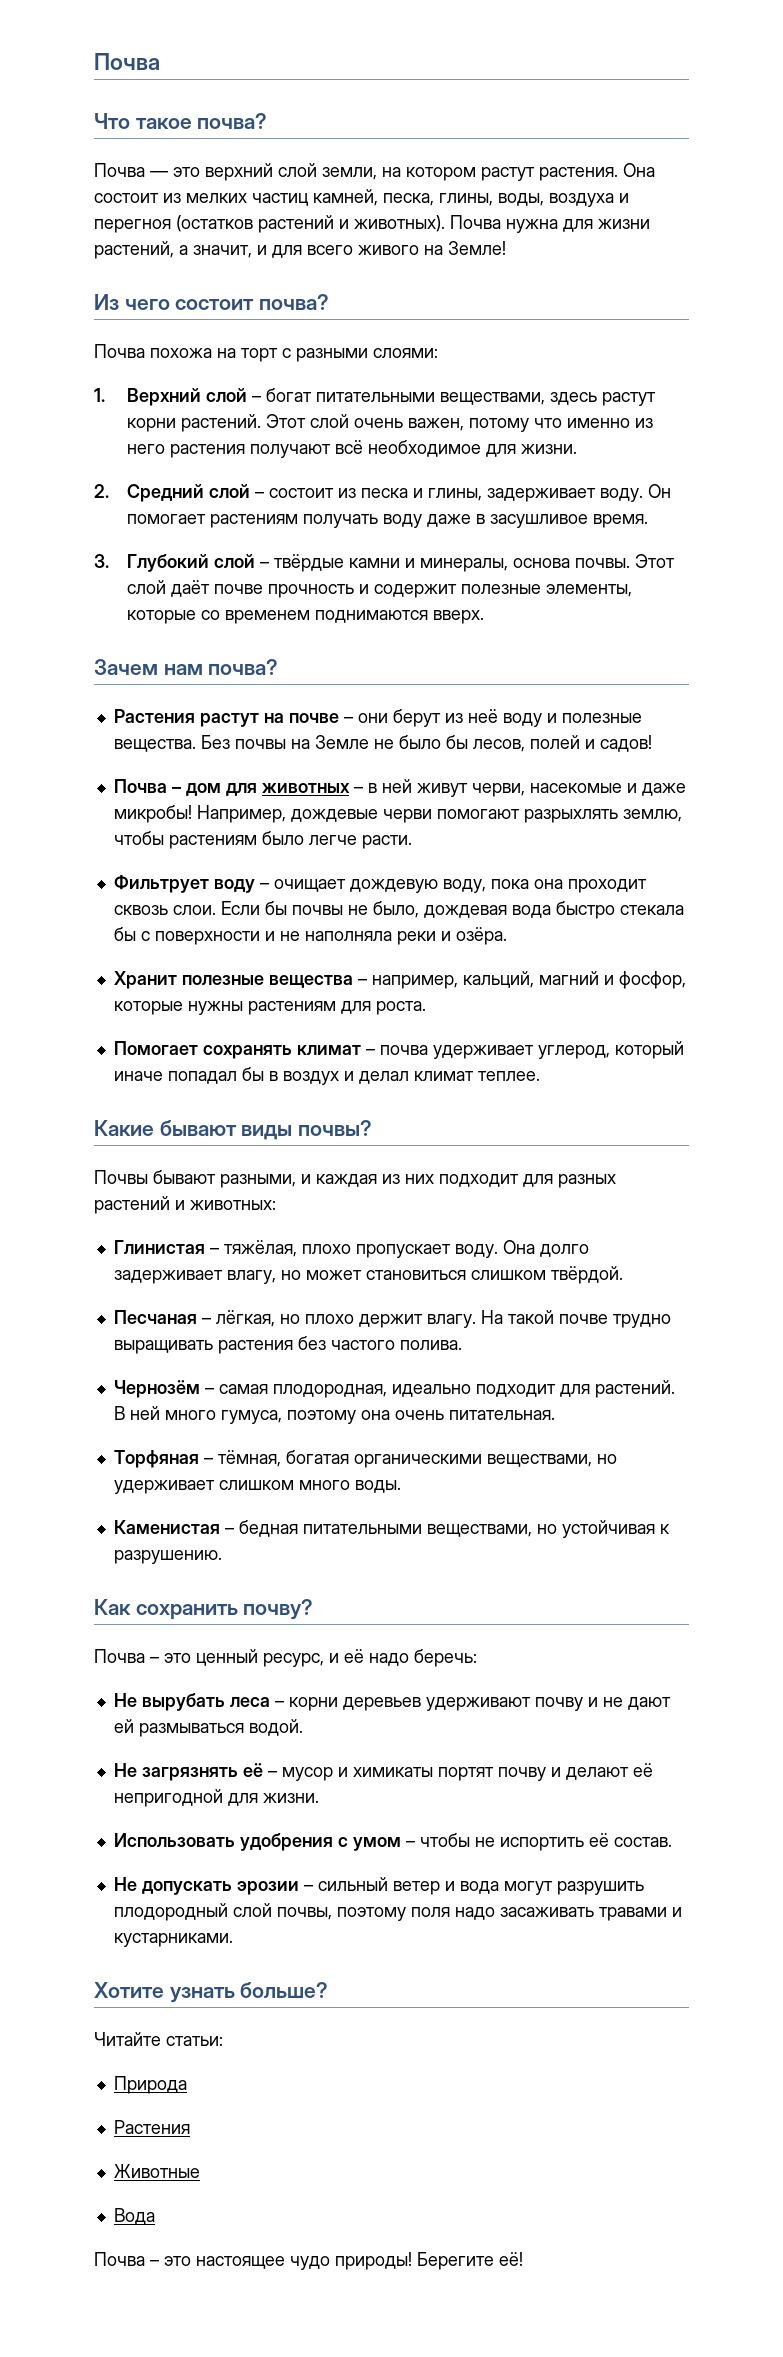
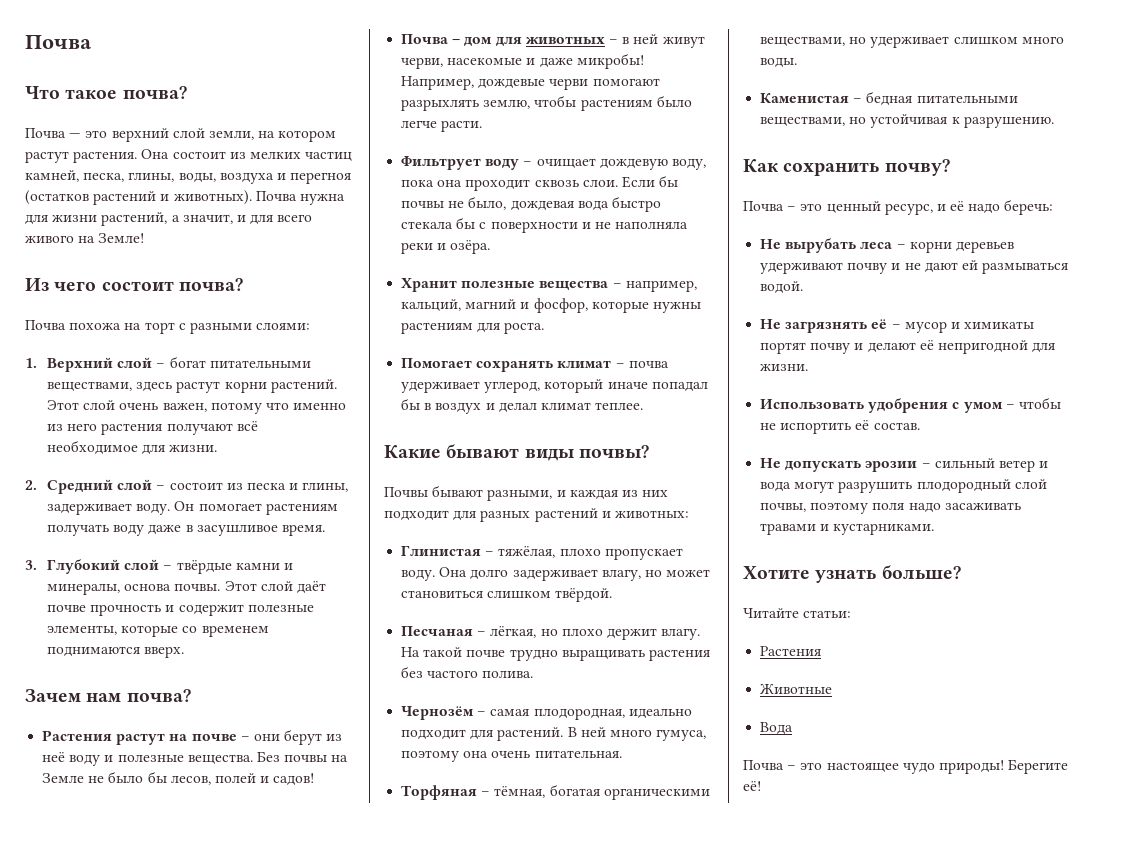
[113,2076,187,2094] // Природа -> (852, 614) none

